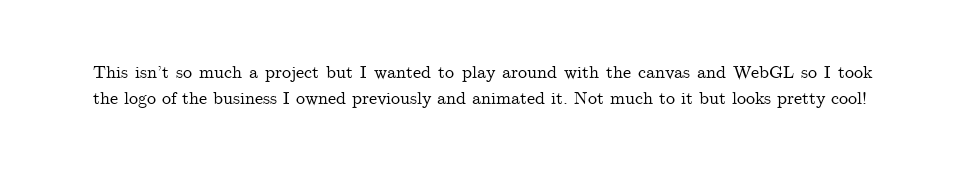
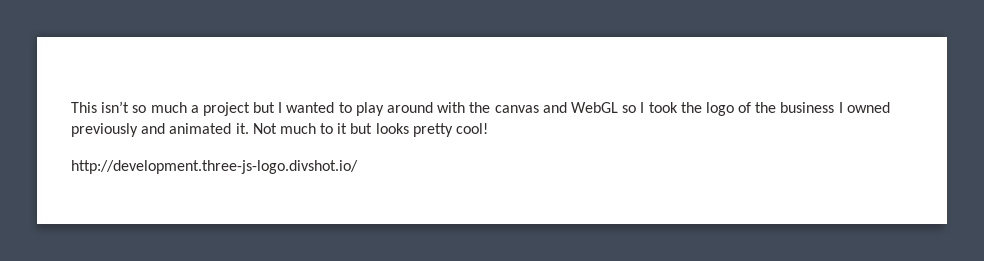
(867, 98) none -> [71,160,358,174] // http://development.three-js-logo.divshot.io/

